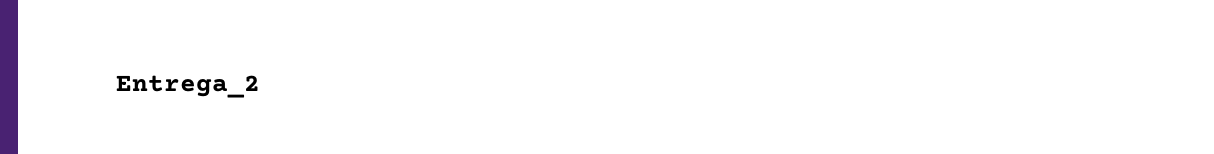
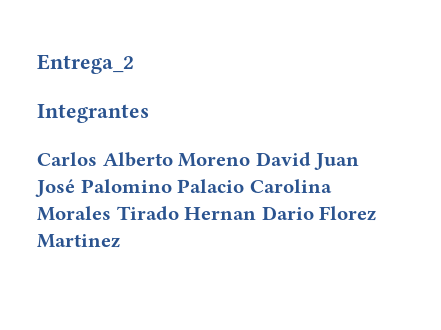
(260, 86) none -> [37,104,149,123] [37,152,360,170] [35,179,332,197] [37,206,377,221] [37,234,120,248] // Integrantes // Carlos Alberto Moreno David Juan José Palomino Palacio Carolina Morales Tirado Hernan Dario Florez Martinez

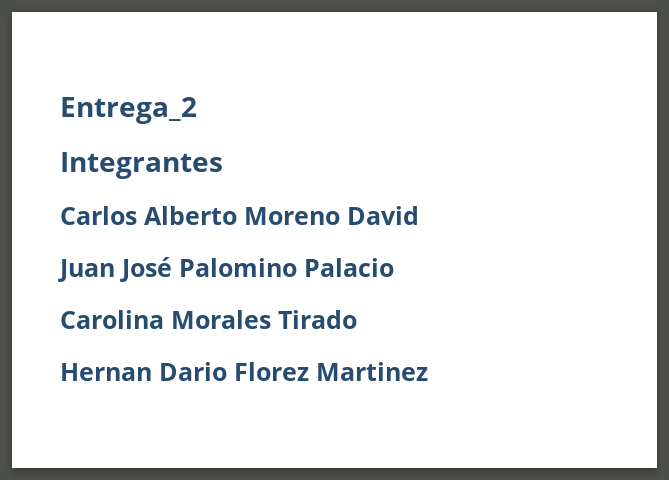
(311, 159) none -> (419, 215) //
(245, 186) none -> (394, 267) //
(179, 213) none -> (357, 319) //

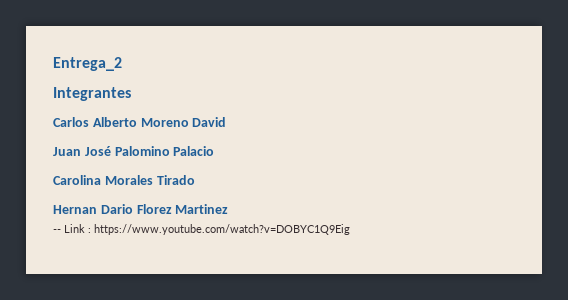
(428, 371) none -> [53,224,350,235] // -- Link : https://www.youtube.com/watch?v=DOBYC1Q9Eig

